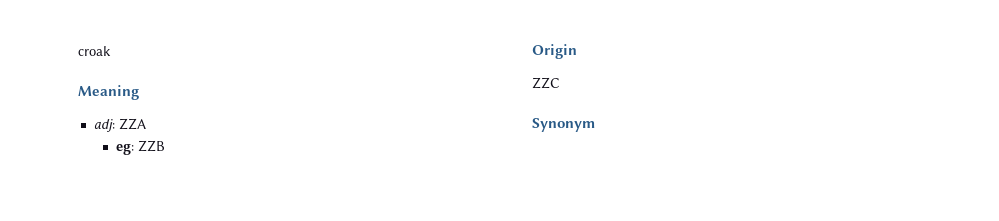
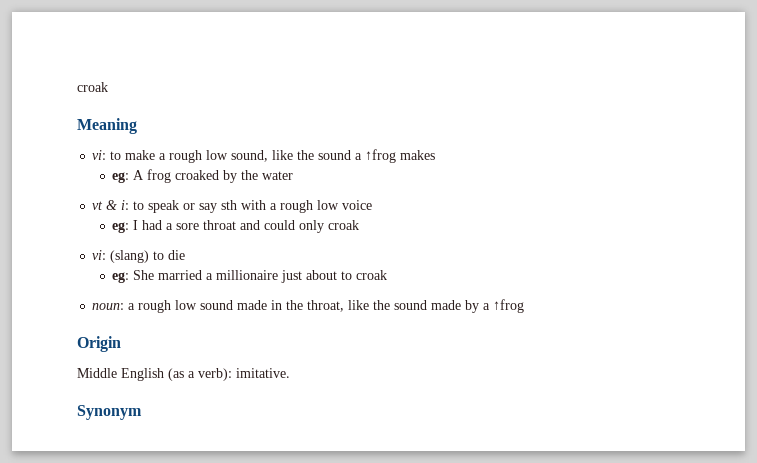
[93,118,146,132] [115,140,165,155] [532,44,577,59] [532,77,560,89] adj: ZZA // eg: ZZB // Origin // ZZC -> [92,149,436,163] [112,169,294,183] [92,200,373,213] [112,220,360,233] [92,250,186,263] [112,270,388,283] [92,299,525,313] [77,336,121,352] [77,368,290,381] vi: to make a rough low sound, like the sound a ↑frog makes // eg: A frog croaked by the water // vt & i: to speak or say sth with a rough low voice // eg: I had a sore throat and could only croak // vi: (slang) to die // eg: She married a millionaire just about to croak // noun: a rough low sound made in the throat, like the sound made by a ↑frog // Origin // Middle English (as a verb): imitative.

